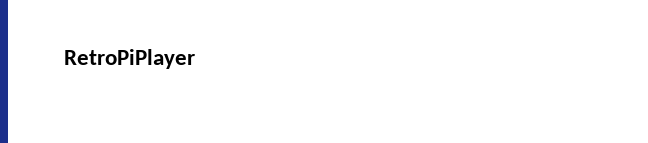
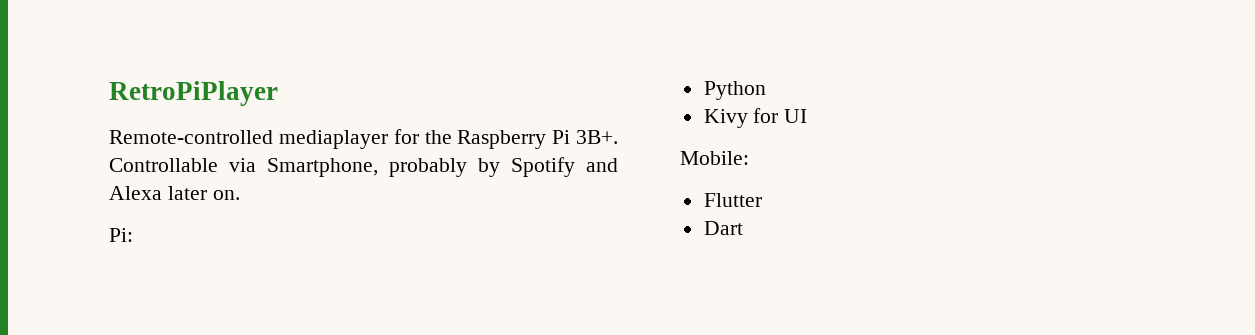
(195, 59) none -> [109,129,618,149] [109,157,618,177] [109,186,240,200] [109,228,133,242] [703,81,766,100] [703,108,808,128] [680,151,749,165] [703,193,762,207] [703,221,743,235] // Remote-controlled mediaplayer for the Raspberry Pi 3B+. Controllable via Smartphone, probably by Spotify and Alexa later on. // Pi: // Python // Kivy for UI // Mobile: // Flutter // Dart

